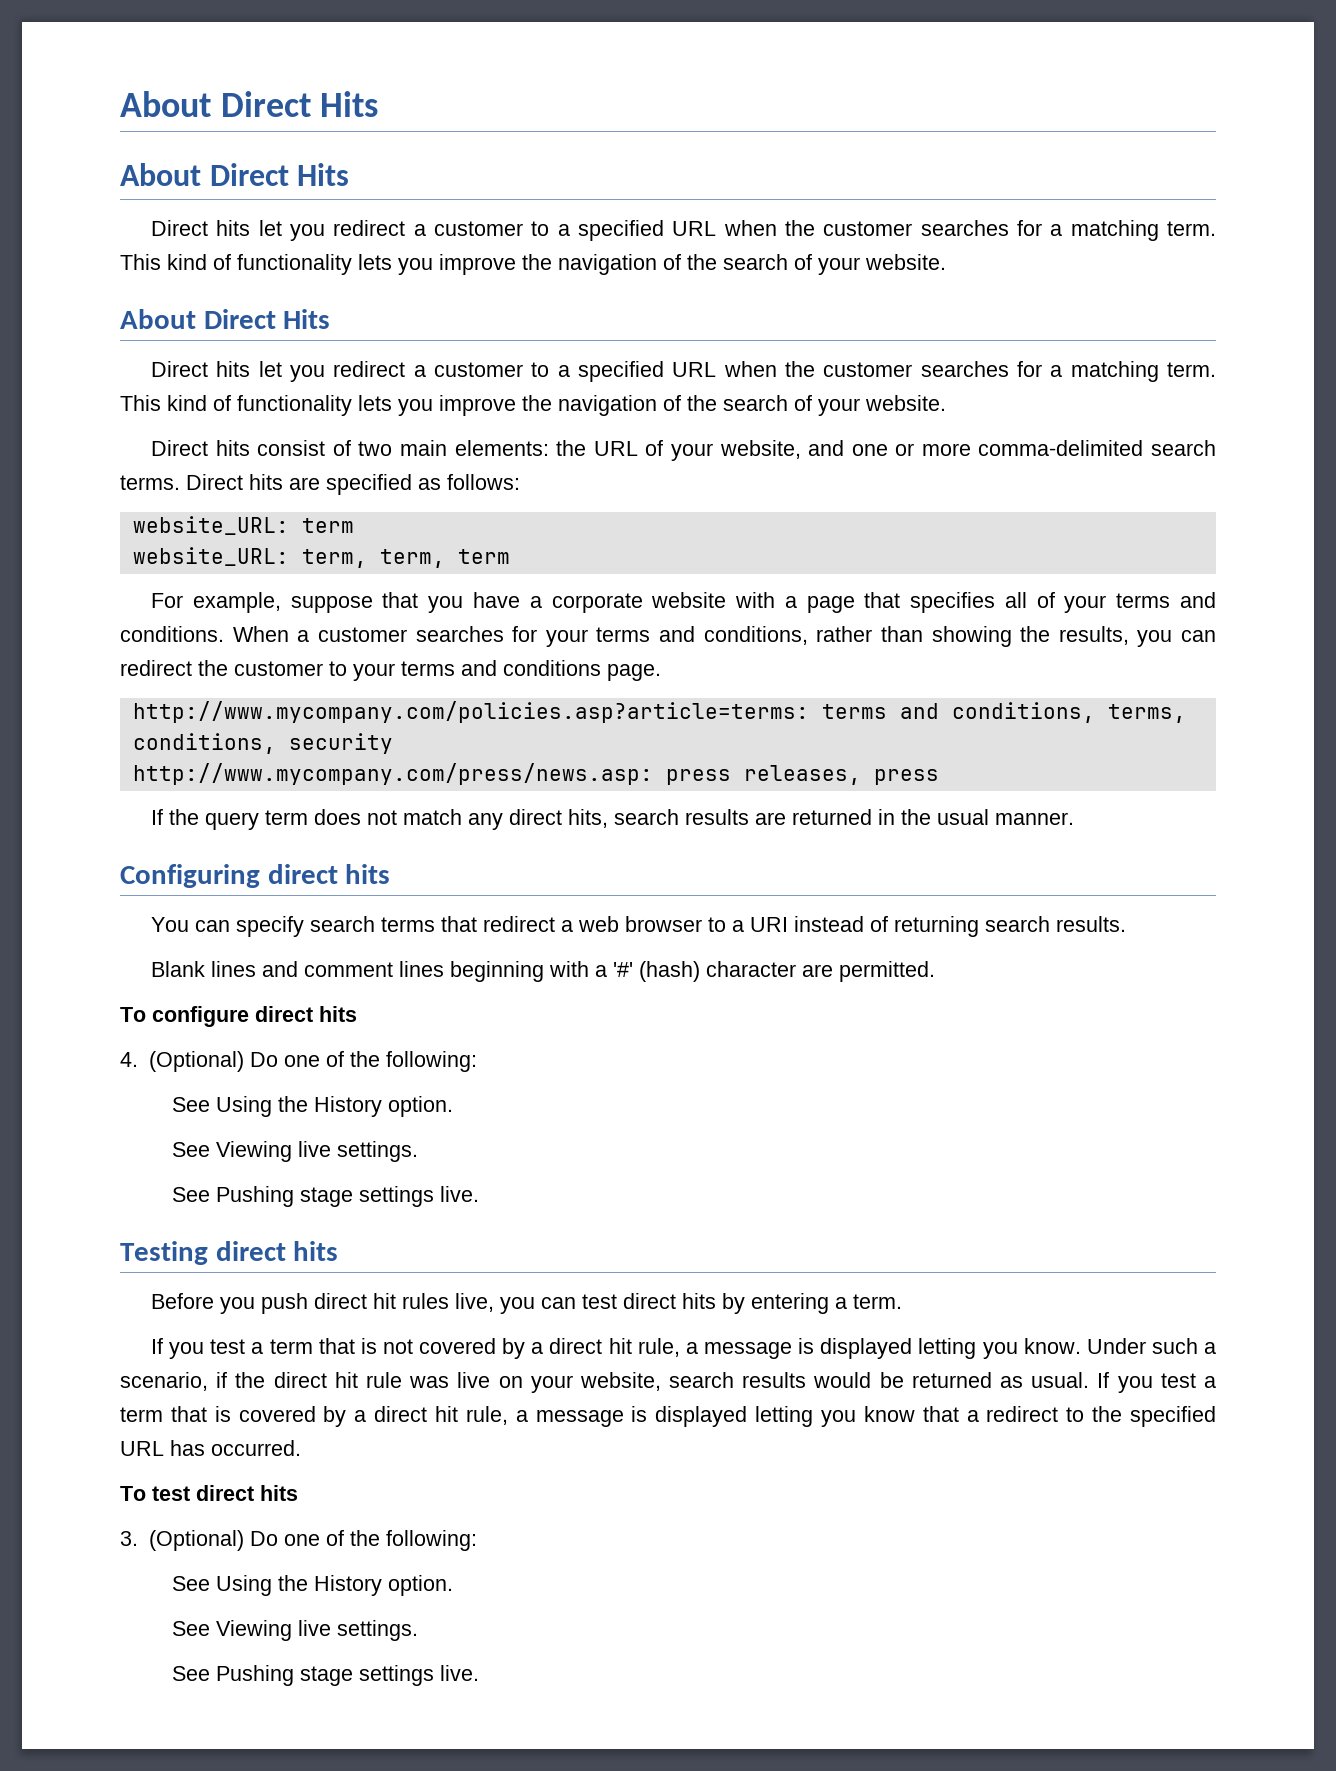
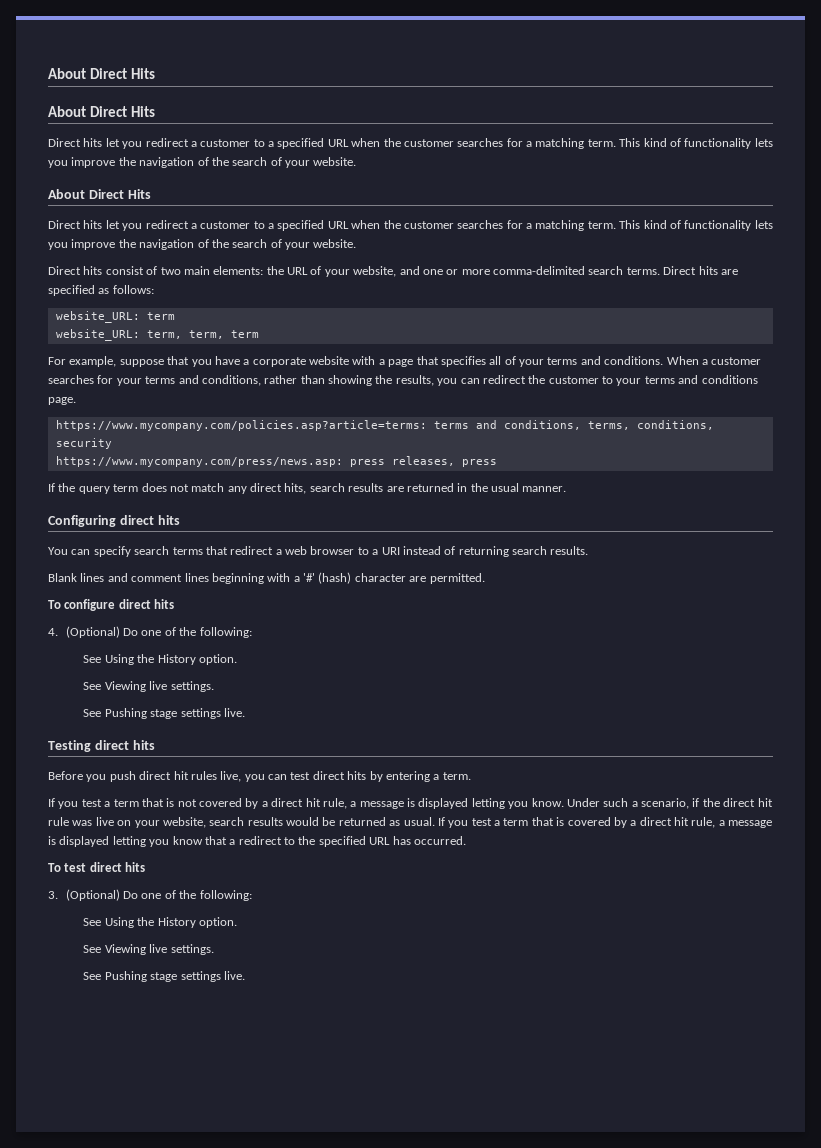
[132,701,809,723] http://www.mycompany.com/policies.asp?article=terms: -> [55,420,427,431] https://www.mycompany.com/policies.asp?article=terms:
[132,763,653,785] http://www.mycompany.com/press/news.asp: -> [55,456,343,467] https://www.mycompany.com/press/news.asp:

